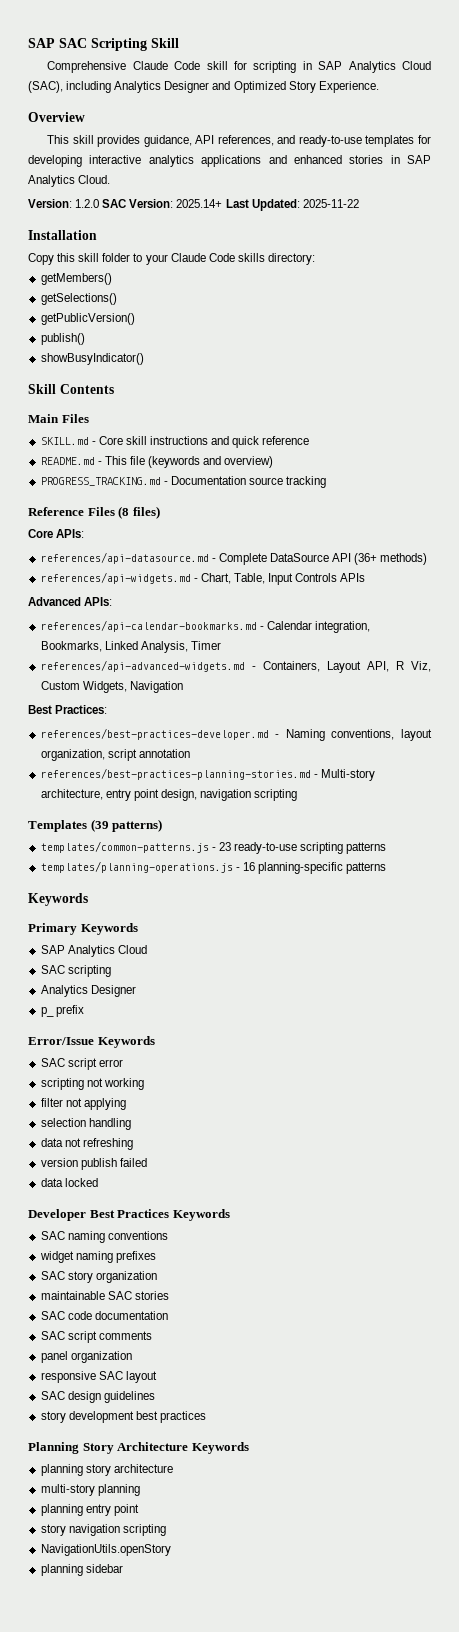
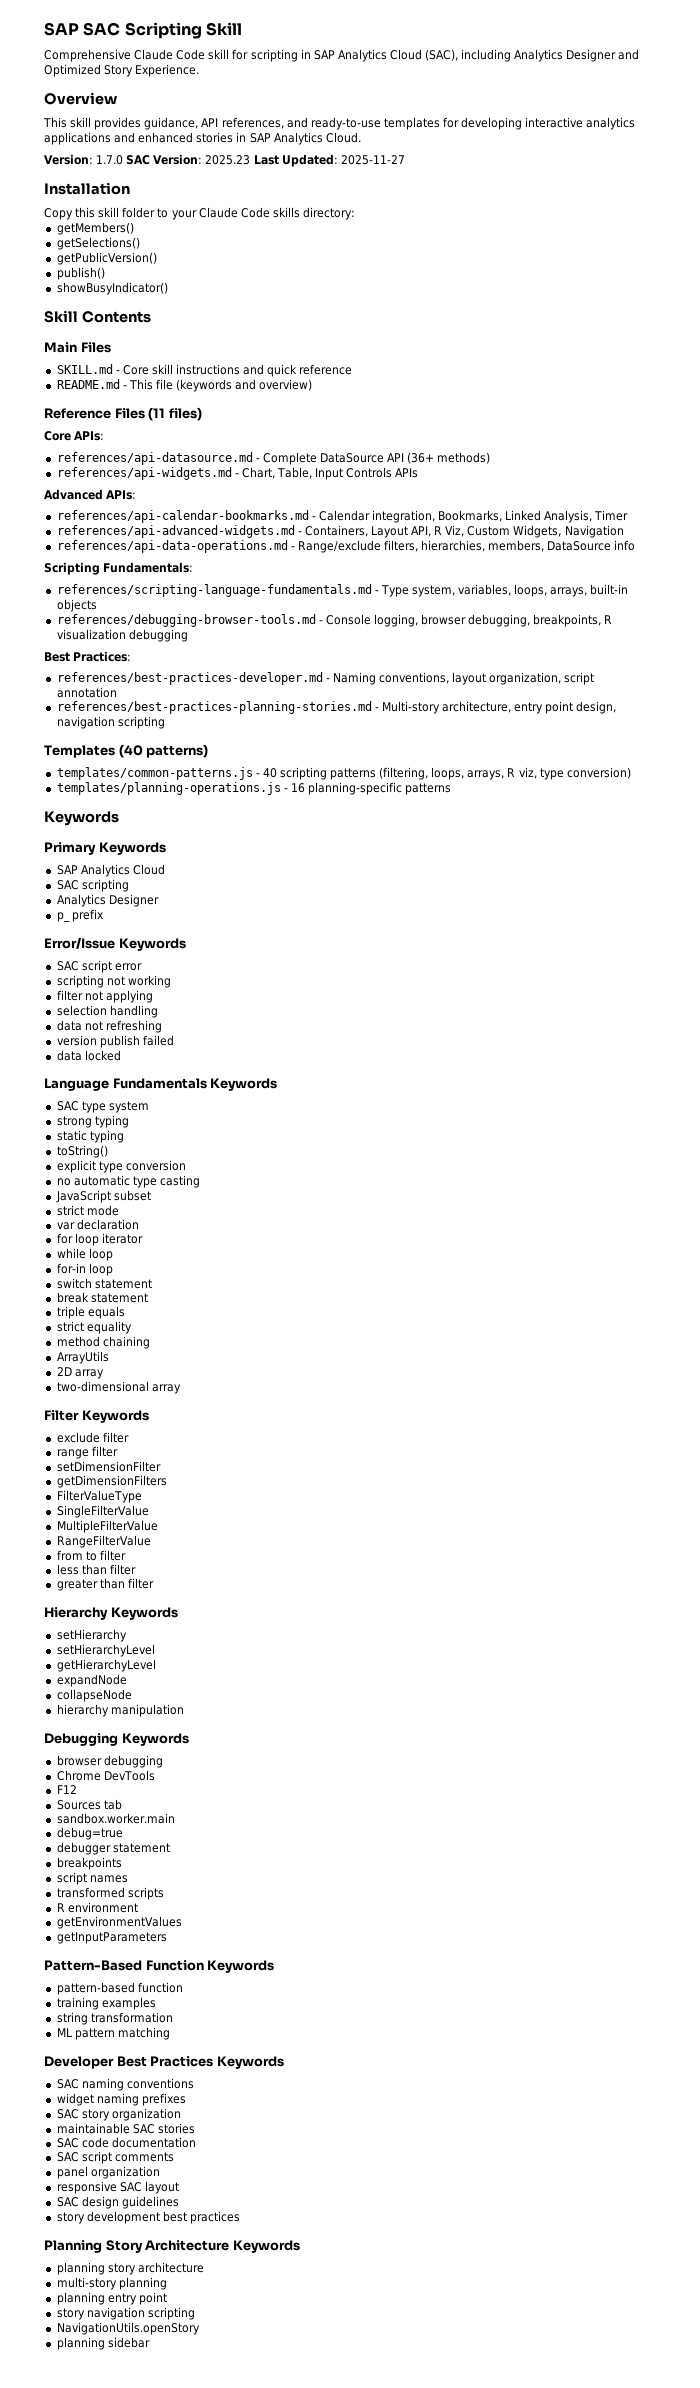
[75,199,100,208] 1.2.0 -> [96,155,124,165] 1.7.0
[176,199,223,208] 2025.14+ -> [205,155,251,165] 2025.23
[302,199,359,208] 2025-11-22 -> [340,155,405,165] 2025-11-27
[40,476,327,488] // PROGRESS_TRACKING.md - Documentation source tracking -> (313, 385) none
[118,506,130,519] (8 -> [148,407,166,421] (11
(183, 687) none -> [56,540,636,553] [44,562,194,575] [56,584,629,597] [56,599,97,612] [56,614,613,627] [56,629,188,642] // references/api-data-operations.md - Range/exclude filters, hierarchies, members, DataSource info // Scripting Fundamentals: // references/scripting-language-fundamentals.md - Type system, variables, loops, arrays, built-in objects // references/debugging-browser-tools.md - Console logging, browser debugging, breakpoints, R visualization debugging
[90,819,109,832] (39 -> [118,744,143,758] (40
[218,842,297,854] 23 ready-to-use -> [262,768,277,778] 40
(387, 848) none -> [379,767,631,780] (filtering, loops, arrays, R viz, type conversion)
(98, 1182) none -> [44,1078,278,1091] [56,1101,149,1113] [56,1115,129,1128] [56,1130,124,1143] [56,1145,108,1158] [56,1160,186,1173] [56,1175,200,1188] [55,1190,151,1203] [56,1205,119,1216] [56,1219,139,1230] [56,1233,143,1246] [56,1248,113,1261] [56,1263,113,1276] [56,1278,152,1289] [56,1292,148,1303] [56,1306,125,1319] [56,1321,132,1334] [56,1336,150,1349] [56,1351,109,1364] [56,1367,104,1379] [56,1381,181,1394] [44,1410,149,1423] [56,1432,129,1443] [56,1446,118,1459] [56,1461,161,1472] [56,1475,167,1488] [56,1490,142,1503] [56,1505,149,1518] [56,1520,158,1533] [56,1535,151,1548] [56,1550,126,1561] [56,1564,136,1575] [56,1578,154,1591] [44,1607,178,1620] [56,1629,127,1642] [56,1644,155,1657] [56,1659,156,1672] [56,1674,127,1687] [56,1689,132,1702] [56,1704,184,1717] [44,1733,189,1746] [56,1755,163,1768] [56,1770,155,1781] [56,1785,77,1794] [56,1799,122,1810] [56,1813,175,1824] [56,1827,123,1840] [56,1842,170,1855] [56,1857,122,1870] [56,1872,128,1885] [56,1887,164,1900] [56,1902,138,1913] [56,1916,182,1929] [56,1932,167,1944] [44,1960,275,1973] [56,1982,183,1995] [56,1997,156,2010] [56,2012,173,2025] [56,2027,170,2040] // Language Fundamentals Keywords // SAC type system // strong typing // static typing // toString() // explicit type conversion // no automatic type casting // JavaScript subset // strict mode // var declaration // for loop iterator // while loop // for-in loop // switch statement // break statement // triple equals // strict equality // method chaining // ArrayUtils // 2D array // two-dimensional array // Filter Keywords // exclude filter // range filter // setDimensionFilter // getDimensionFilters // FilterValueType // SingleFilterValue // MultipleFilterValue // RangeFilterValue // from to filter // less than filter // greater than filter // Hierarchy Keywords // setHierarchy // setHierarchyLevel // getHierarchyLevel // expandNode // collapseNode // hierarchy manipulation // Debugging Keywords // browser debugging // Chrome DevTools // F12 // Sources tab // sandbox.worker.main // debug=true // debugger statement // breakpoints // script names // transformed scripts // R environment // getEnvironmentValues // getInputParameters // Pattern-Based Function Keywords // pattern-based function // training examples // string transformation // ML pattern matching

